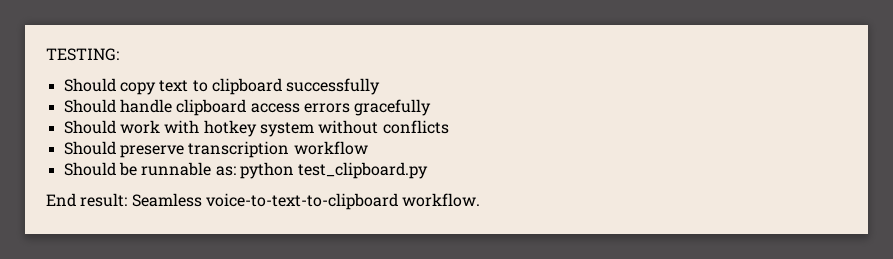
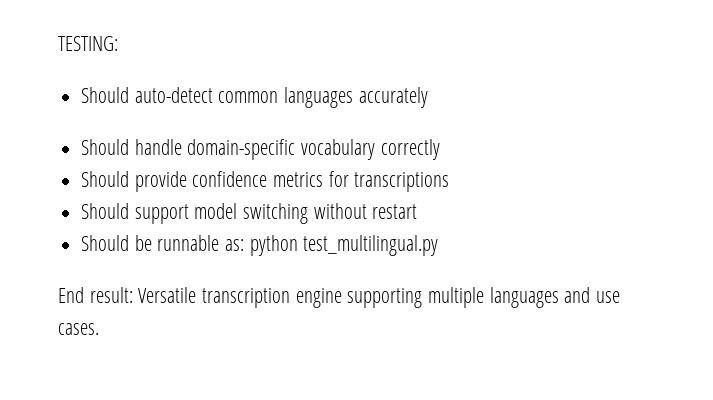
[119,78,381,95] [63,99,432,116] [63,120,449,137] [63,141,368,158] copy text to clipboard successfully // Should handle clipboard access errors gracefully // Should work with hotkey system without conflicts // Should preserve transcription workflow -> [134,87,428,108] [81,139,440,160] [81,171,450,192] [81,203,418,224] auto-detect common languages accurately // Should handle domain-specific vocabulary correctly // Should provide confidence metrics for transcriptions // Should support model switching without restart
[298,162,429,179] test_clipboard.py -> [303,235,439,256] test_multilingual.py
[131,193,481,210] Seamless voice-to-text-to-clipboard workflow. -> [138,287,621,308] [58,323,99,335] Versatile transcription engine supporting multiple languages and use cases.

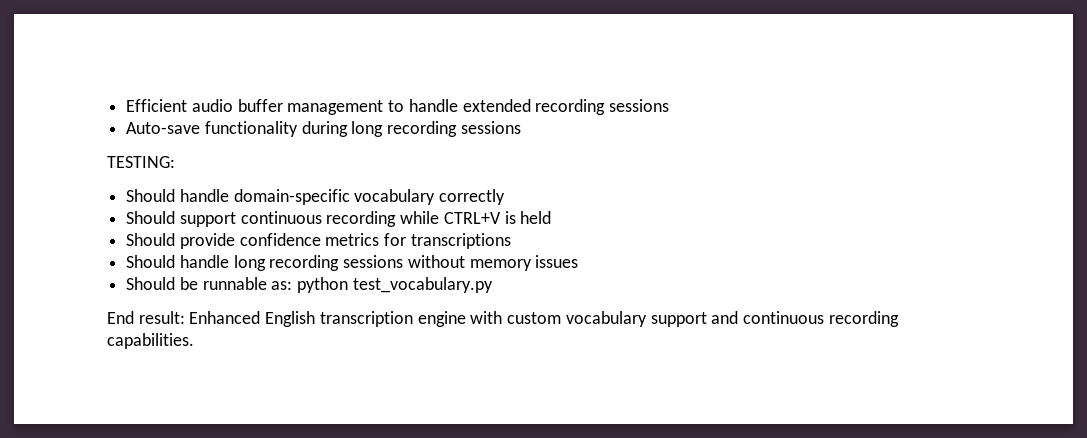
[58,36,118,51] [81,87,428,108] TESTING: // Should auto-detect common languages accurately -> [126,99,670,115] [126,121,521,137] [107,156,175,168] Efficient audio buffer management to handle extended recording sessions // Auto-save functionality during long recording sessions // TESTING:
(440, 149) none -> [126,211,552,227] // Should support continuous recording while CTRL+V is held
[134,203,418,224] support model switching without restart -> [179,255,579,271] handle long recording sessions without memory issues
[303,235,439,256] test_multilingual.py -> [352,277,493,293] test_vocabulary.py
[138,287,621,308] [58,323,99,335] Versatile transcription engine supporting multiple languages and use cases. -> [189,311,899,327] [107,333,194,349] Enhanced English transcription engine with custom vocabulary support and continuous recording capabilities.

